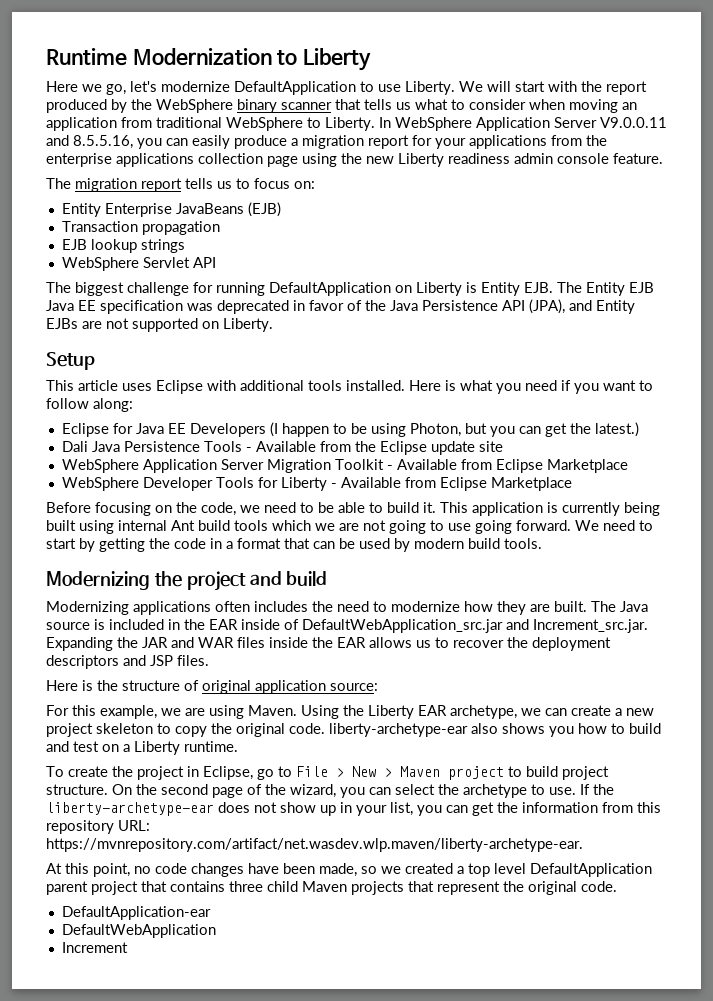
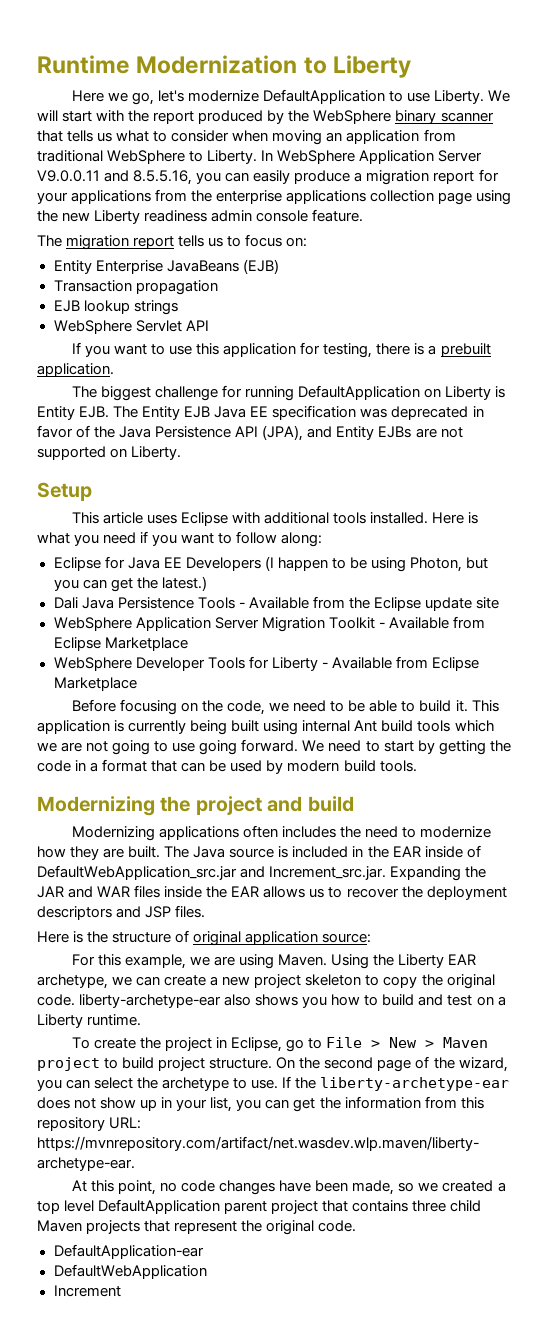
(216, 262) none -> [71,342,491,358] [37,363,114,377] // If you want to use this application for testing, there is a prebuilt application.

